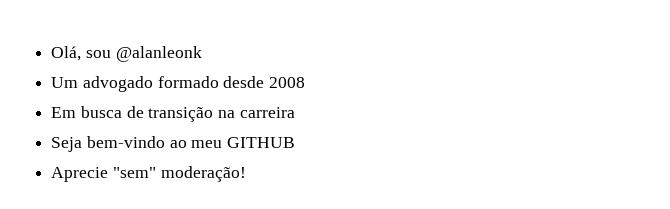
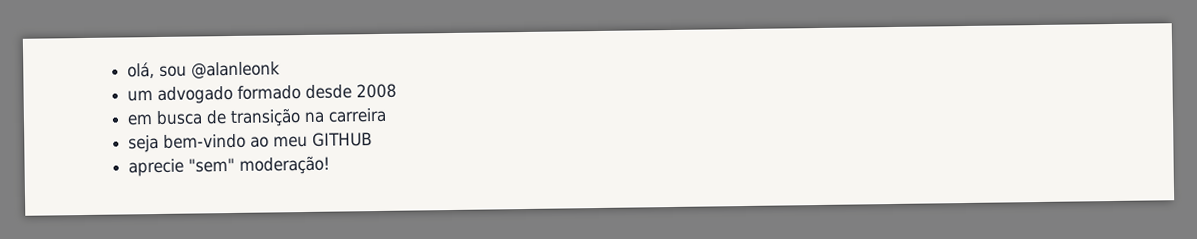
[51,46,82,61] Olá, -> [127,62,156,79] olá,
[51,77,79,88] Um -> [127,90,154,102] um
[51,107,77,118] Em -> [127,114,154,126] em
[51,137,83,152] Seja -> [128,134,160,153] seja
[51,167,109,182] Aprecie -> [128,158,185,177] aprecie

